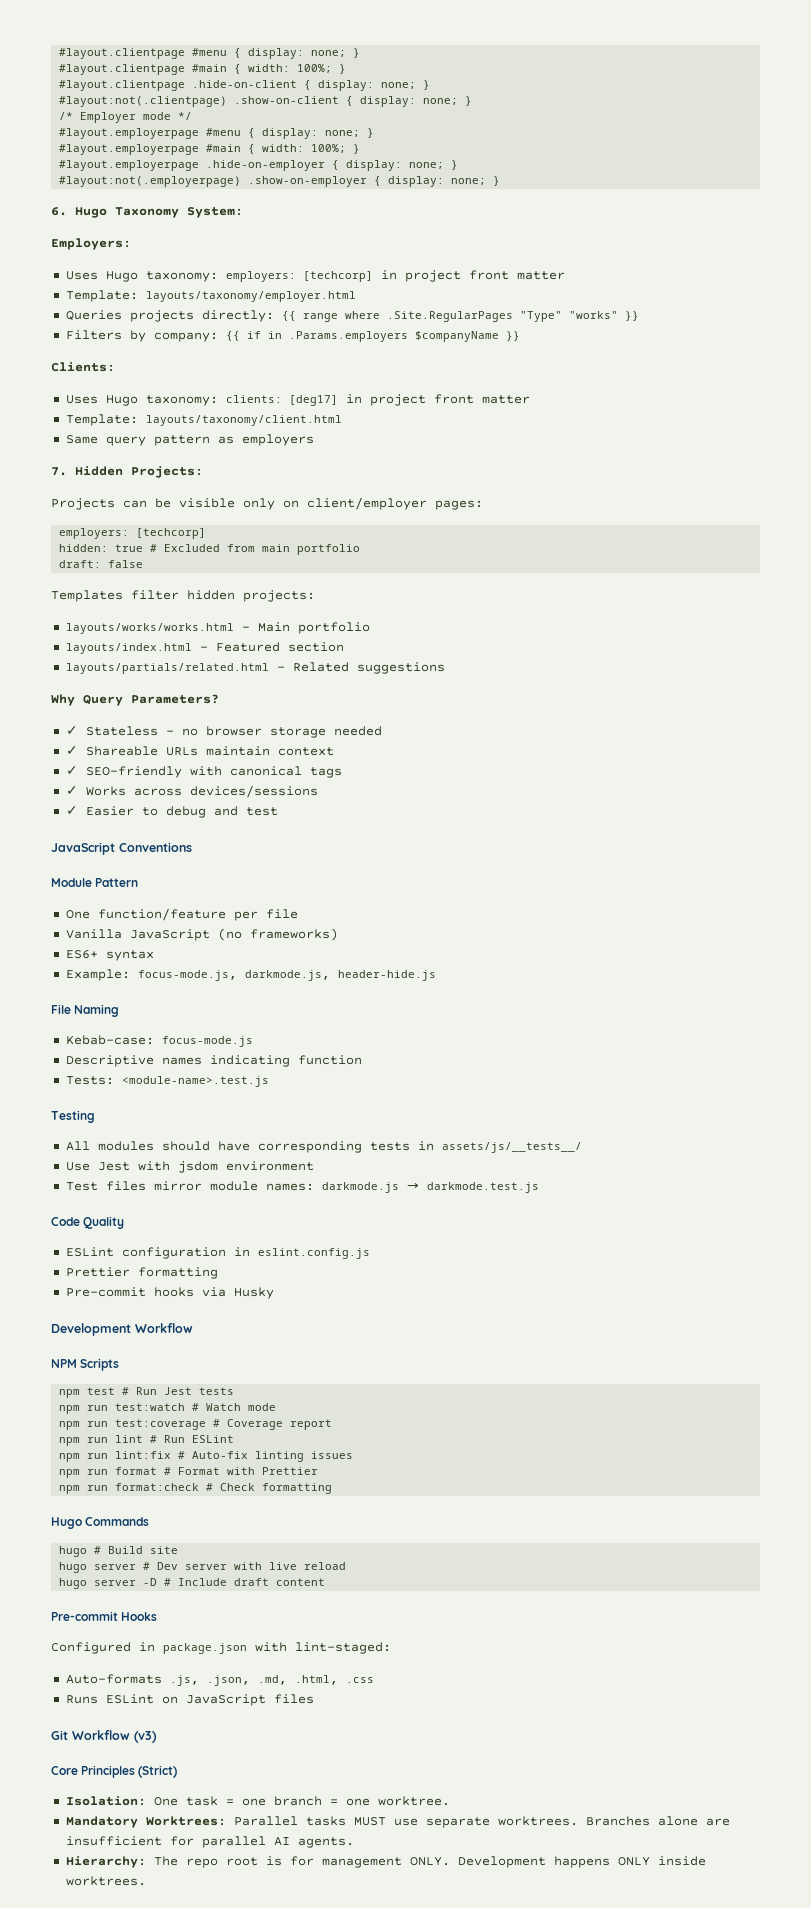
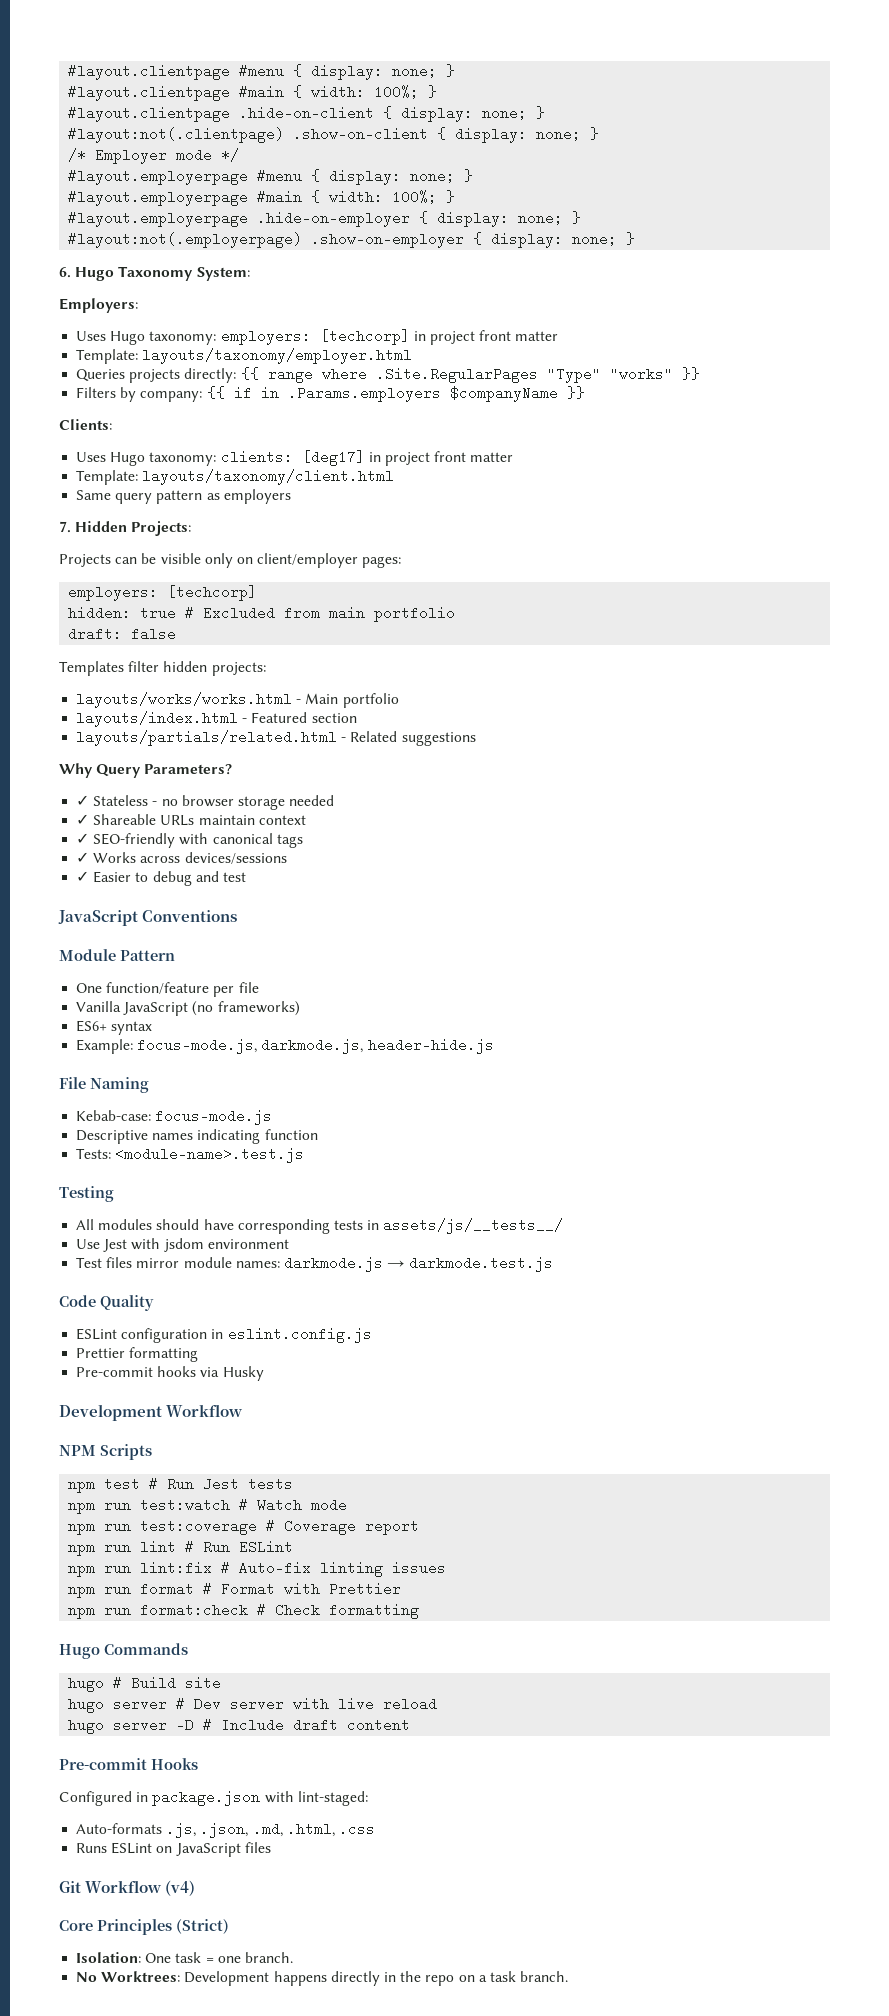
[134,1731,157,1743] (v3) -> [165,1880,196,1896] (v4)
[273,1796,450,1806] [65,1816,730,1828] [65,1836,354,1848] [65,1856,706,1868] [65,1876,146,1886] branch = one worktree. // Mandatory Worktrees: Parallel tasks MUST use separate worktrees. Branches alone are insufficient for parallel AI agents. // Hierarchy: The repo root is for management ONLY. Development happens ONLY inside worktrees. -> [244,1952,293,1963] [76,1971,569,1986] branch. // No Worktrees: Development happens directly in the repo on a task branch.

